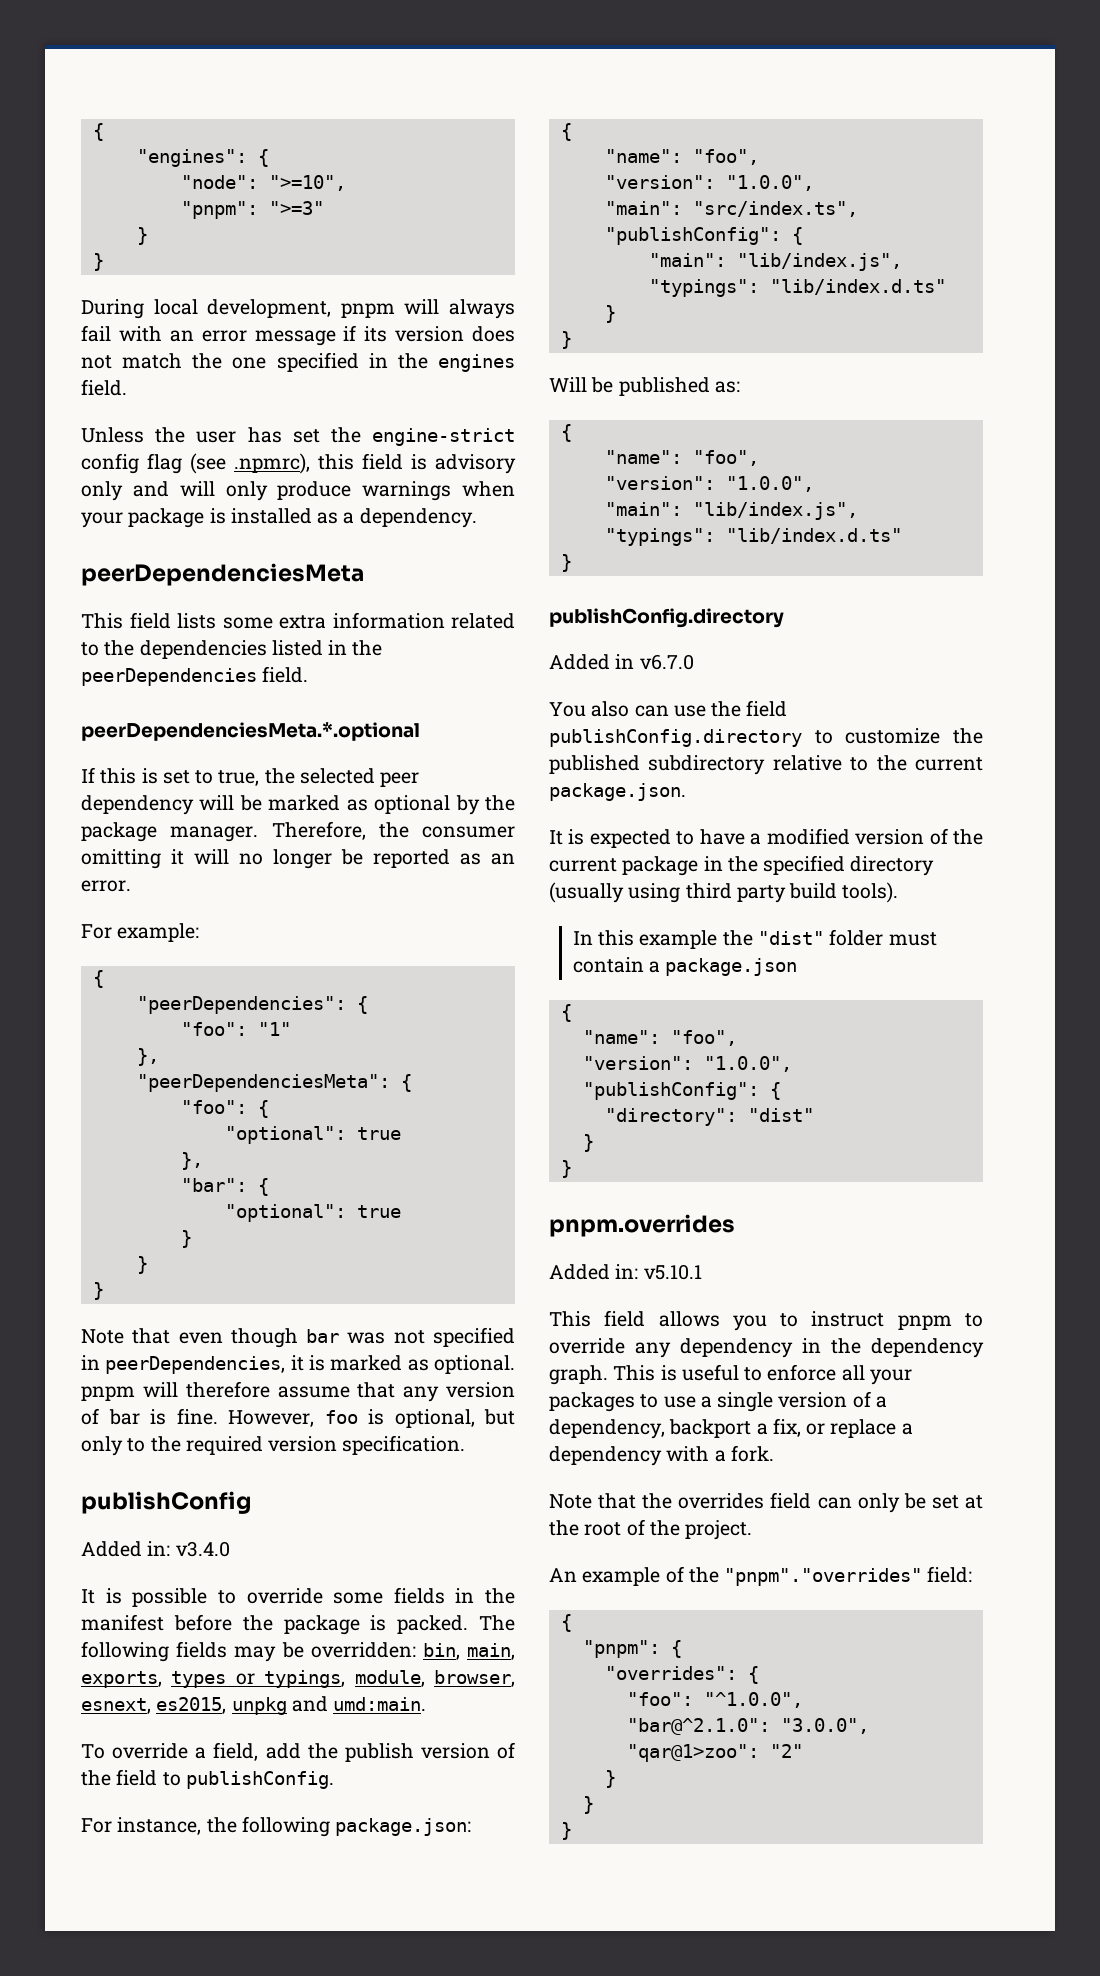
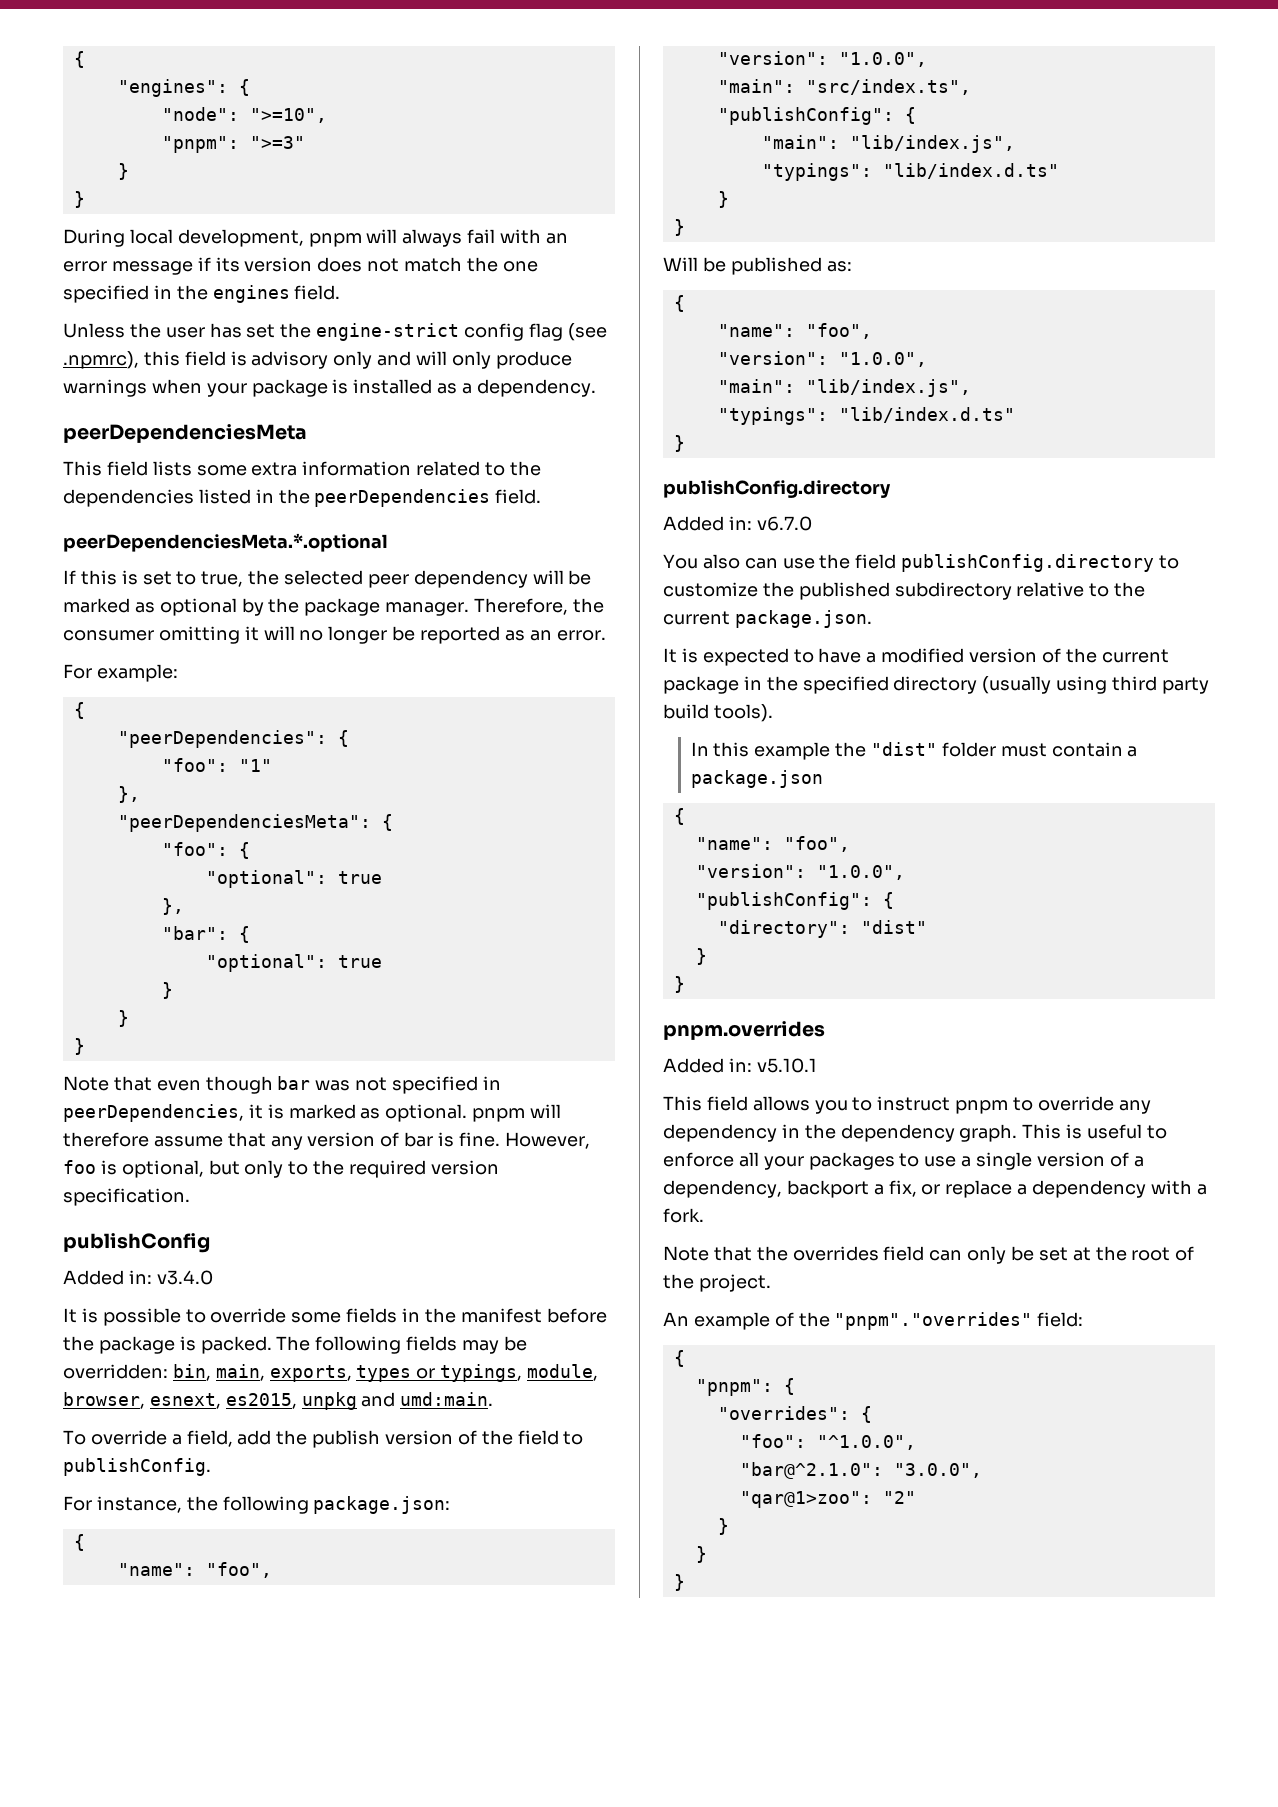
[615,654,635,669] in -> [728,516,752,530] in:

